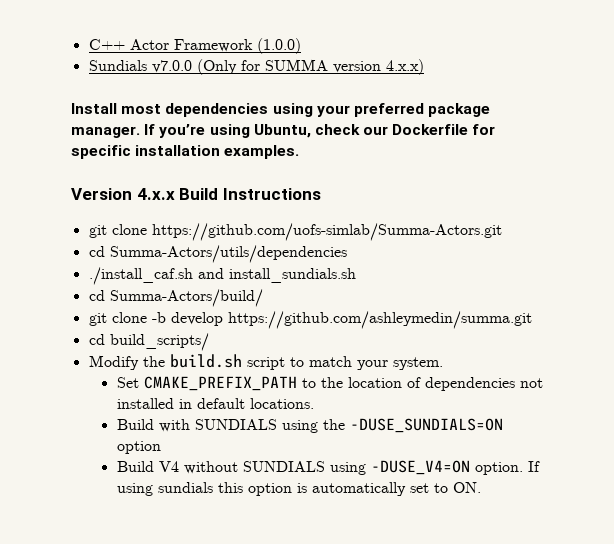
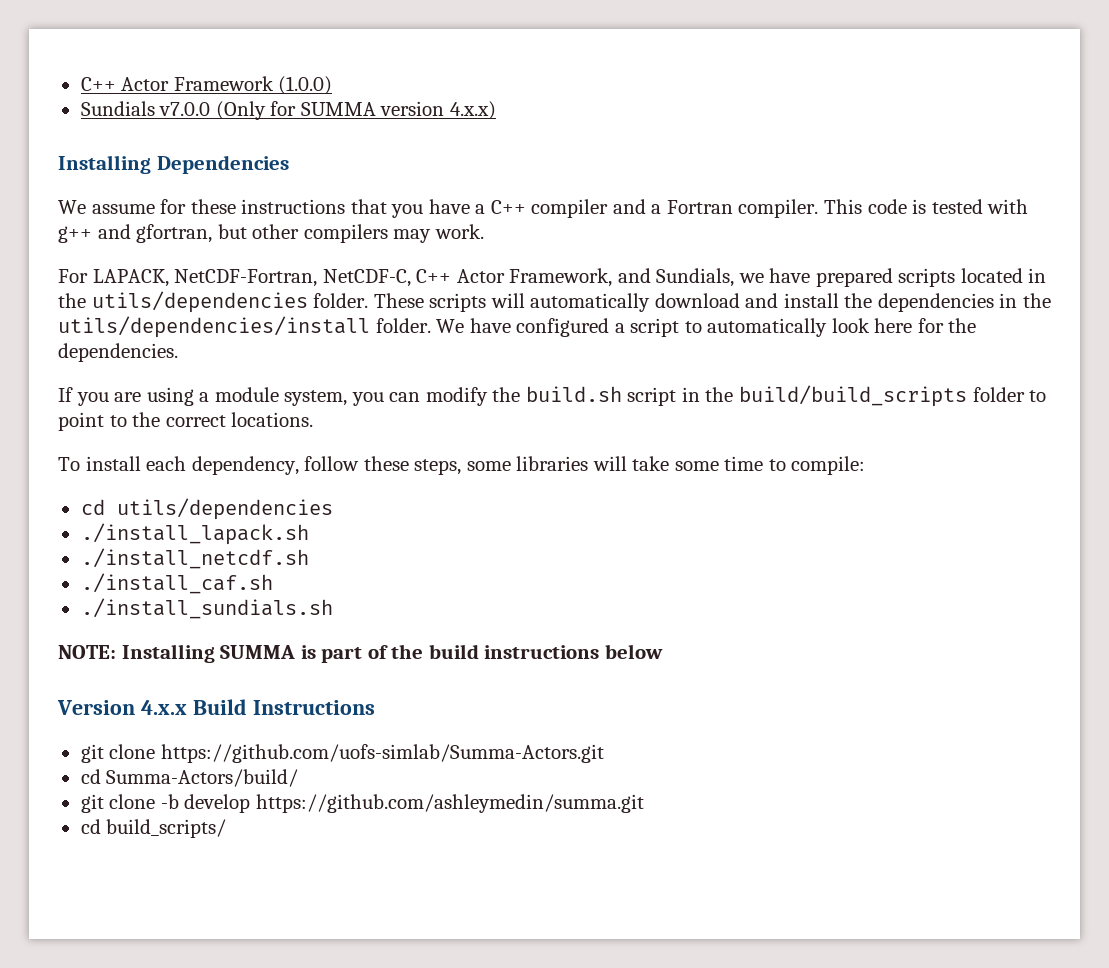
[71,103,491,117] [71,124,496,138] [71,145,300,159] Install most dependencies using your preferred package manager. If you’re using Ubuntu, check our Dockerfile for specific installation examples. -> [58,155,289,174] [58,199,1029,218] [58,224,484,243] [58,268,1047,287] [58,291,1051,313] [58,316,977,338] [58,343,178,362] [58,385,1047,407] [58,412,314,431] [58,456,866,475] [80,498,333,520] [80,523,309,545] [80,548,309,569] [80,573,273,594] [80,598,333,619] [58,644,663,663] Installing Dependencies // We assume for these instructions that you have a C++ compiler and a Fortran compiler. This code is tested with g++ and gfortran, but other compilers may work. // For LAPACK, NetCDF-Fortran, NetCDF-C, C++ Actor Framework, and Sundials, we have prepared scripts located in the utils/dependencies folder. These scripts will automatically download and install the dependencies in the utils/dependencies/install folder. We have configured a script to automatically look here for the dependencies. // If you are using a module system, you can modify the build.sh script in the build/build_scripts folder to point to the correct locations. // To install each dependency, follow these steps, some libraries will take some time to compile: // cd utils/dependencies // ./install_lapack.sh // ./install_netcdf.sh // ./install_caf.sh // ./install_sundials.sh // NOTE: Installing SUMMA is part of the build instructions below
[88,245,347,263] [88,267,356,285] // cd Summa-Actors/utils/dependencies // ./install_caf.sh and install_sundials.sh -> (604, 753) none
[88,354,443,370] [116,376,543,391] [116,398,314,409] [116,418,503,433] [116,441,161,454] [116,460,540,475] [116,482,481,496] // Modify the build.sh script to match your system. // Set CMAKE_PREFIX_PATH to the location of dependencies not installed in default locations. // Build with SUNDIALS using the -DUSE_SUNDIALS=ON option // Build V4 without SUNDIALS using -DUSE_V4=ON option. If using sundials this option is automatically set to ON. -> (227, 828) none

